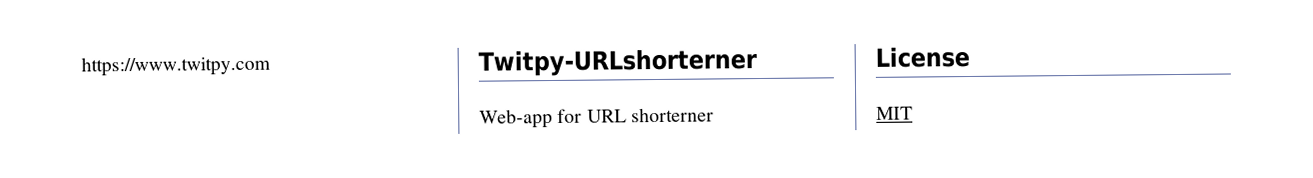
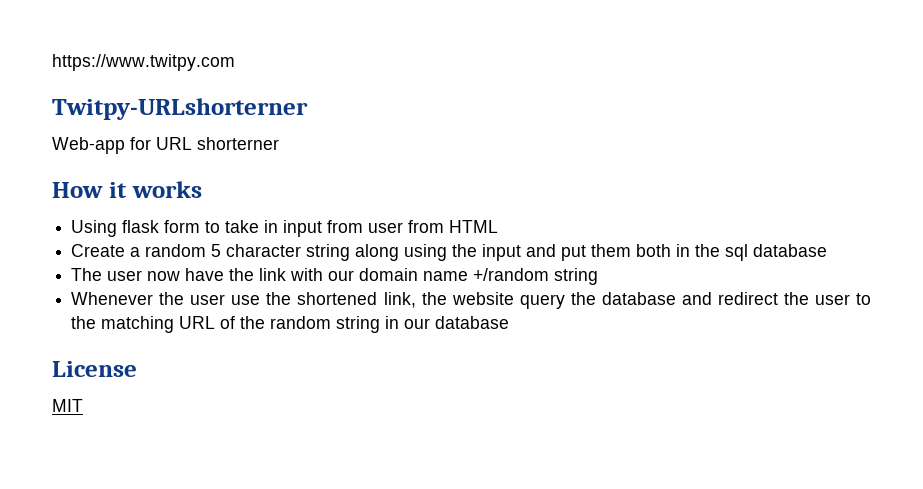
(714, 115) none -> [52,181,202,198] [71,220,499,237] [71,244,828,261] [71,268,599,285] [71,292,871,309] [71,316,510,333] // How it works // Using flask form to take in input from user from HTML // Create a random 5 character string along using the input and put them both in the sql database // The user now have the link with our domain name +/random string // Whenever the user use the shortened link, the website query the database and redirect the user to the matching URL of the random string in our database

